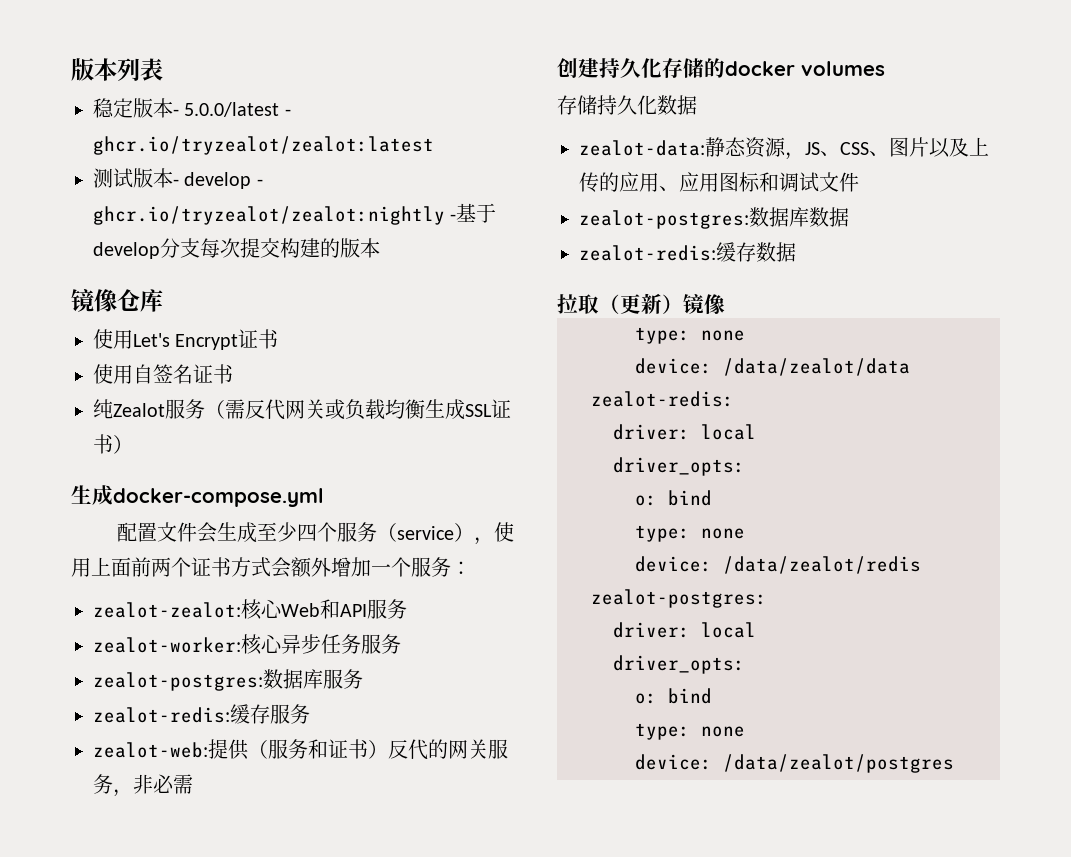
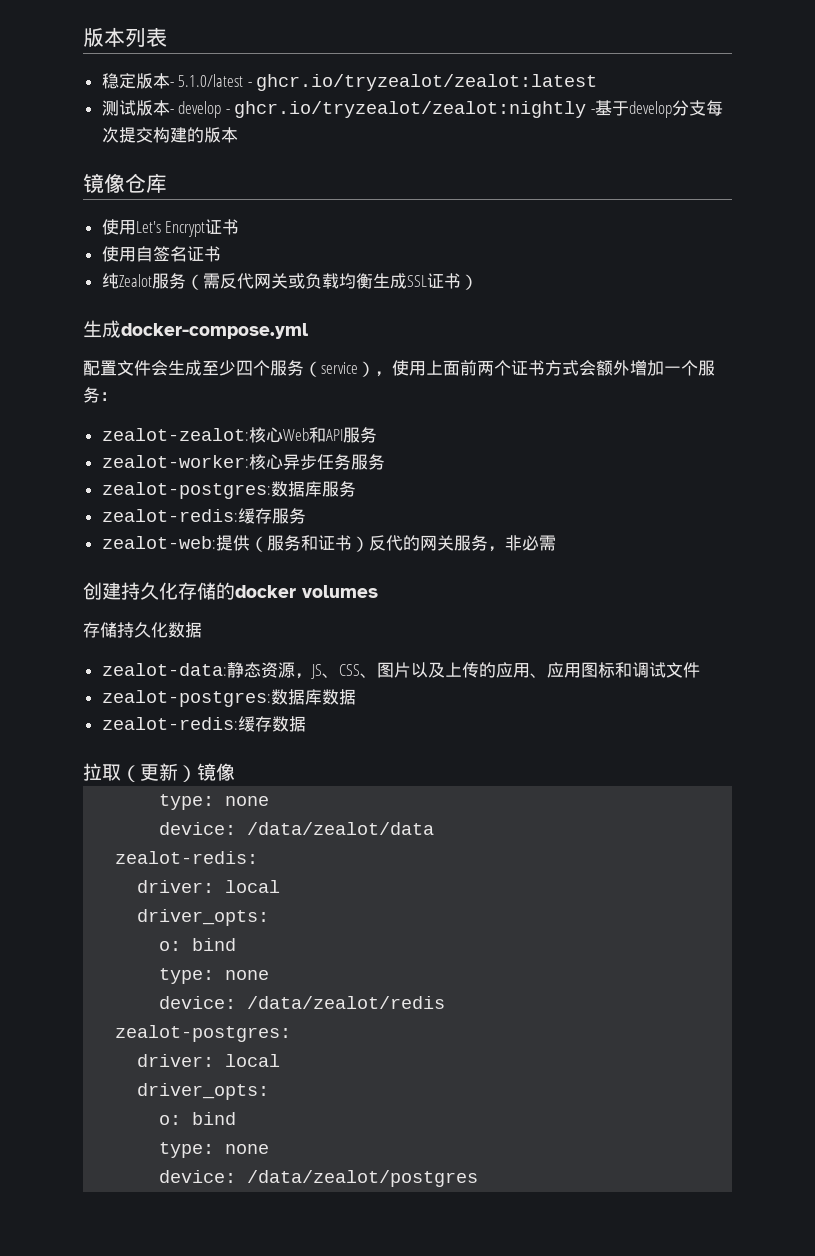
[184,102,280,117] 5.0.0/latest -> [178,74,244,87] 5.1.0/latest

